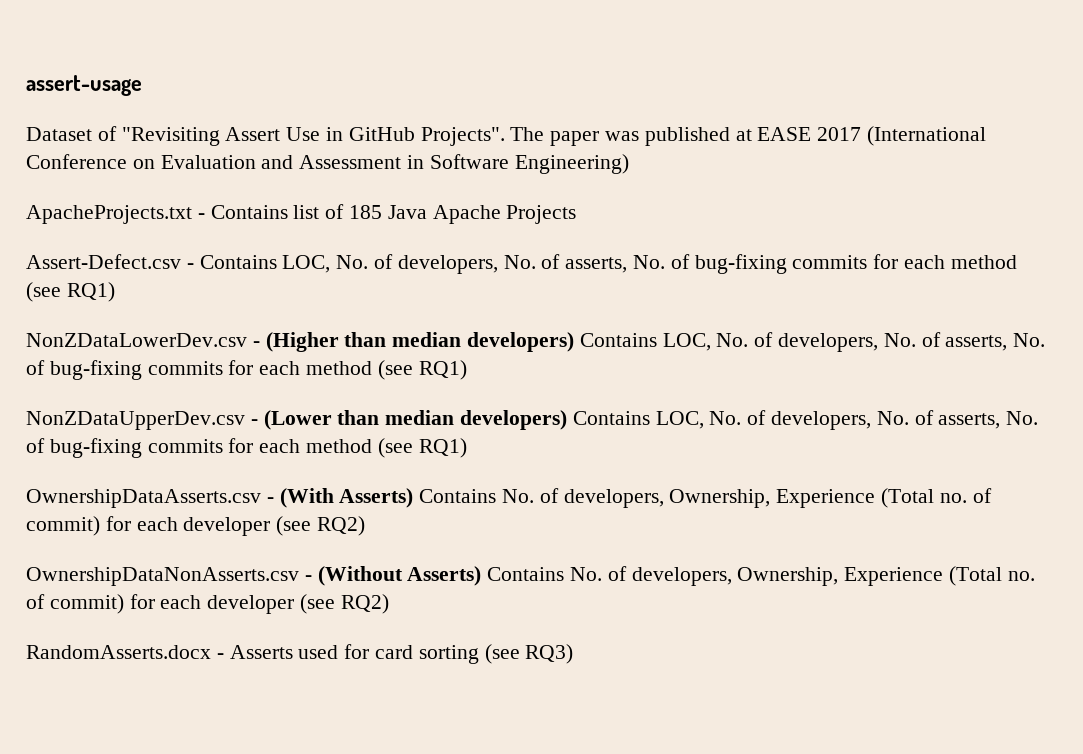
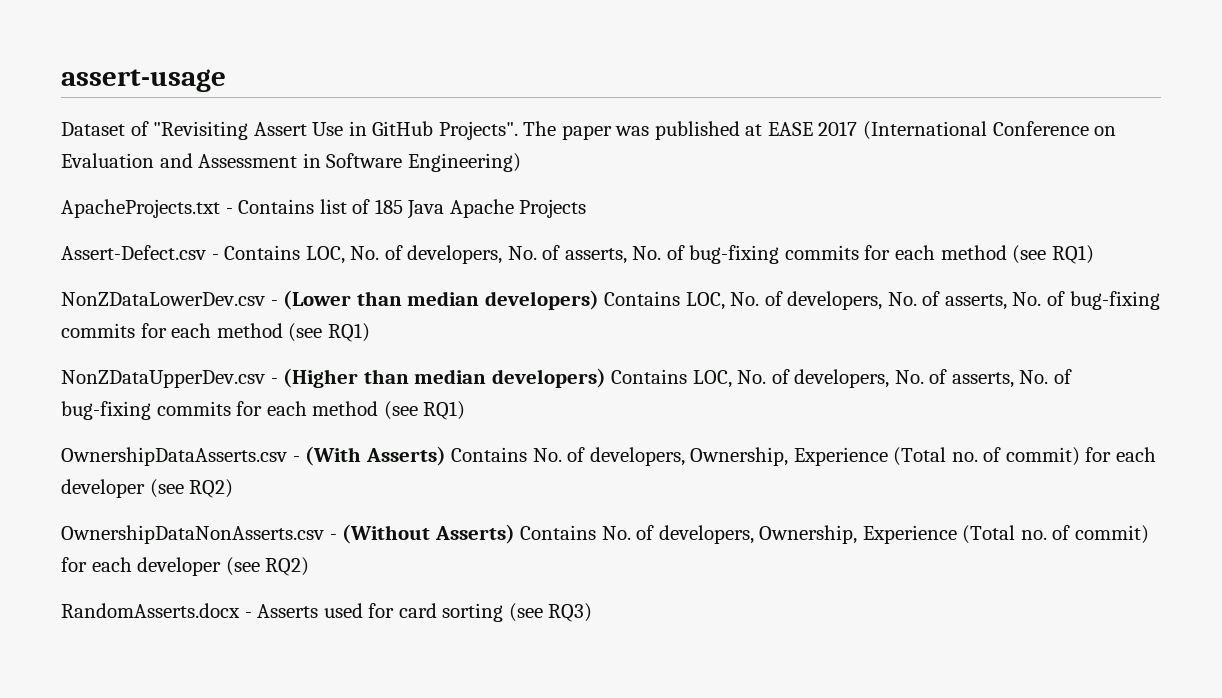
[265,332,339,352] (Higher -> [283,290,352,310] (Lower
[263,410,332,430] (Lower -> [283,368,359,388] (Higher

